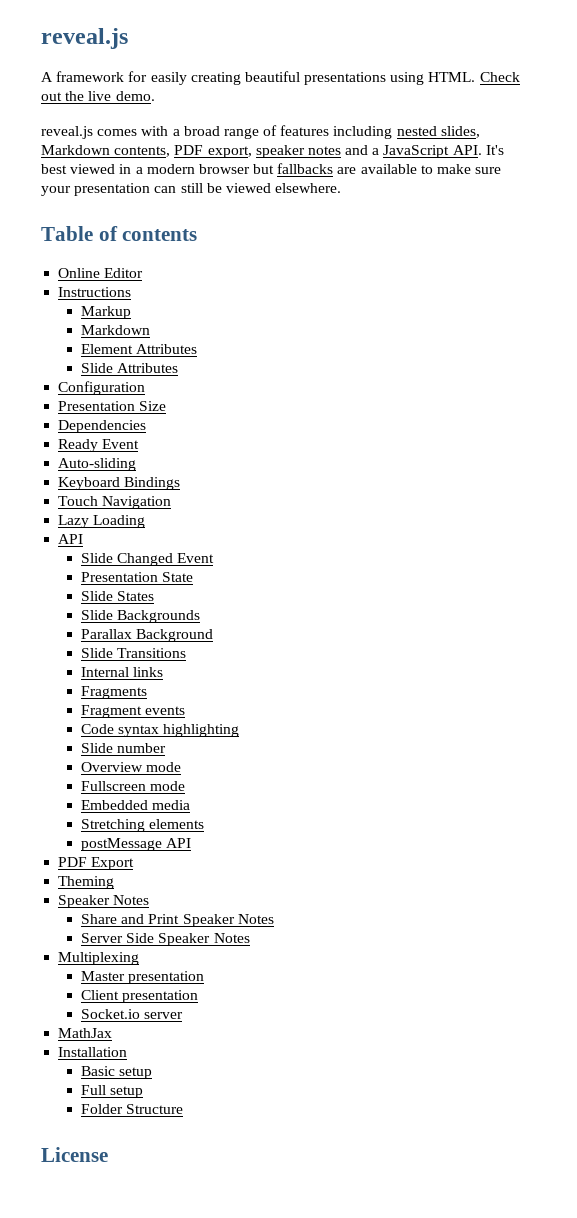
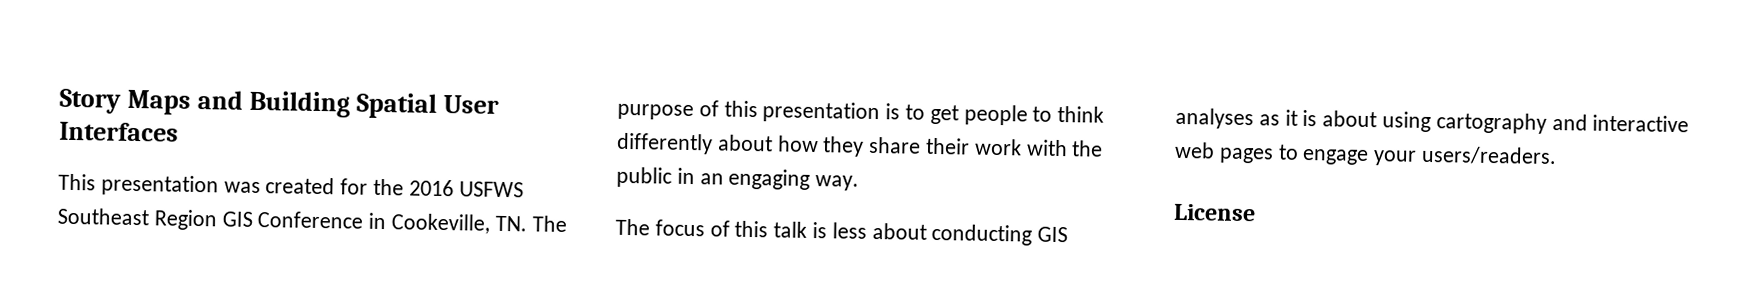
[41,28,128,49] [41,71,520,85] [41,91,155,101] [41,125,480,139] [41,145,504,158] [41,163,502,174] [41,183,342,196] [41,226,198,241] [58,268,144,278] [58,287,132,297] [80,306,131,319] [80,325,150,335] [80,344,198,354] [80,363,179,373] [58,381,146,395] [58,401,167,411] [58,420,147,433] [58,439,140,452] [58,458,137,471] [58,477,181,490] [58,496,172,509] [58,515,146,528] [58,534,84,544] [80,553,215,566] [80,572,194,582] [80,591,155,601] [80,610,201,623] [80,629,214,642] [80,648,187,658] [80,667,164,677] [80,686,147,699] [80,705,186,718] [80,724,240,737] [80,743,167,753] [80,762,182,772] [80,781,186,791] [80,800,191,810] [80,819,205,832] [80,838,192,851] [58,857,135,870] [58,876,115,889] [58,895,150,908] [80,914,274,927] [80,933,250,946] [58,952,140,965] [80,971,205,984] [80,990,199,1003] [80,1009,184,1019] [58,1028,113,1038] [58,1047,128,1057] [80,1066,153,1079] [80,1085,144,1098] [80,1104,184,1114] reveal.js // A framework for easily creating beautiful presentations using HTML. Check out the live demo. // reveal.js comes with a broad range of features including nested slides, Markdown contents, PDF export, speaker notes and a JavaScript API. It's best viewed in a modern browser but fallbacks are available to make sure your presentation can still be viewed elsewhere. // Table of contents // Online Editor // Instructions // Markup // Markdown // Element Attributes // Slide Attributes // Configuration // Presentation Size // Dependencies // Ready Event // Auto-sliding // Keyboard Bindings // Touch Navigation // Lazy Loading // API // Slide Changed Event // Presentation State // Slide States // Slide Backgrounds // Parallax Background // Slide Transitions // Internal links // Fragments // Fragment events // Code syntax highlighting // Slide number // Overview mode // Fullscreen mode // Embedded media // Stretching elements // postMessage API // PDF Export // Theming // Speaker Notes // Share and Print Speaker Notes // Server Side Speaker Notes // Multiplexing // Master presentation // Client presentation // Socket.io server // MathJax // Installation // Basic setup // Full setup // Folder Structure -> [59,88,500,119] [59,121,179,142] [58,173,524,198] [57,207,567,234] [617,100,1105,126] [616,132,1104,157] [616,166,860,191] [615,218,1069,246] [1175,107,1690,134] [1174,141,1558,166] Story Maps and Building Spatial User Interfaces // This presentation was created for the 2016 USFWS Southeast Region GIS Conference in Cookeville, TN. The purpose of this presentation is to get people to think differently about how they share their work with the public in an engaging way. // The focus of this talk is less about conducting GIS analyses as it is about using cartography and interactive web pages to engage your users/readers.

